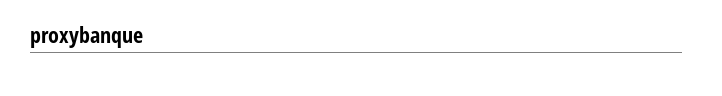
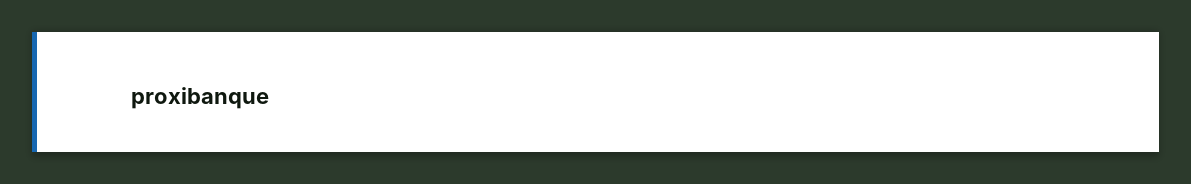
[30,26,143,48] proxybanque -> [131,87,269,109] proxibanque

